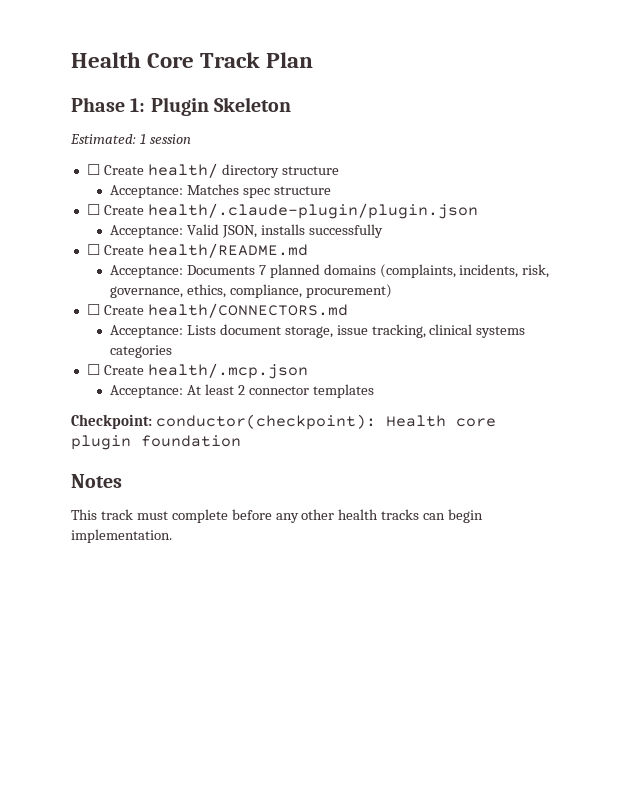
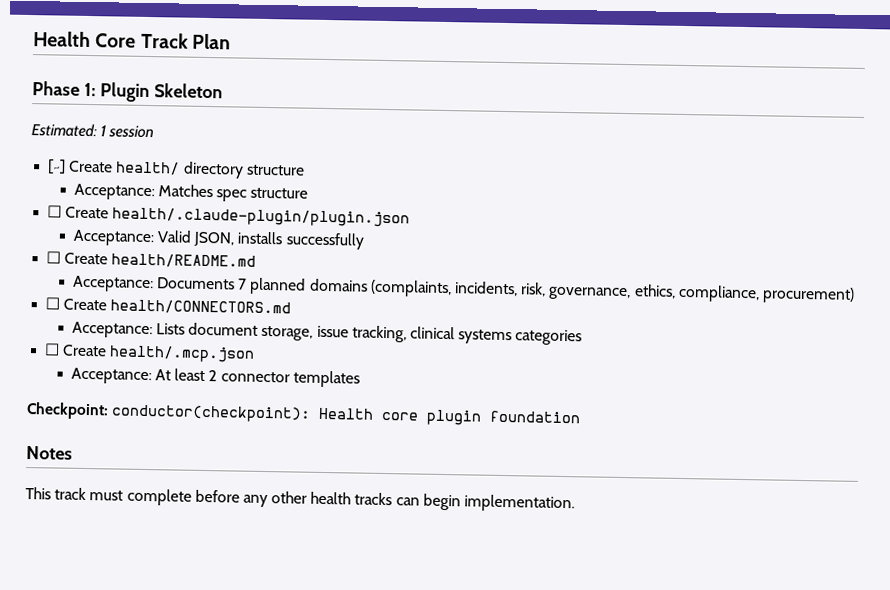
[86,164,100,175] ☐ -> [47,159,67,175] [~]

